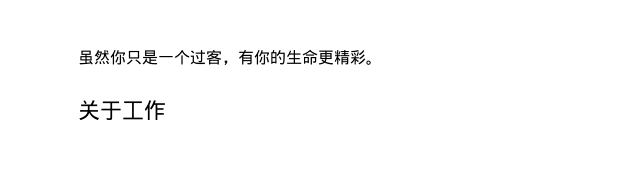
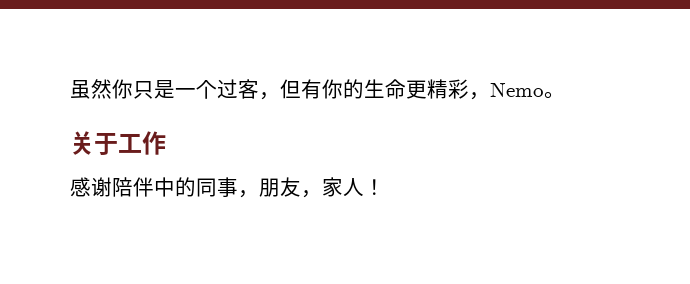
(238, 62) none -> [280,79,301,99] 但
(366, 57) none -> [469,82,544,100] ，Nemo
(166, 110) none -> [70,177,385,198] // 感谢陪伴中的同事，朋友，家人！

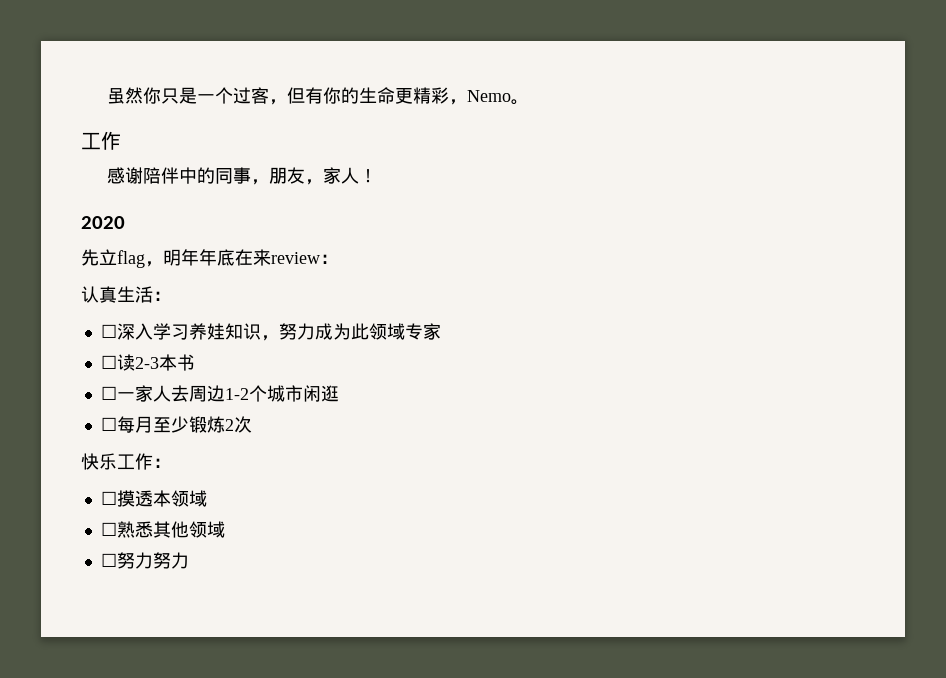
[70,131,118,155] 关于 -> (529, 102) none
(385, 187) none -> [81,216,125,229] [81,249,338,268] [81,286,171,303] [100,323,441,341] [100,354,195,371] [100,385,339,402] [100,416,252,433] [81,453,171,470] [100,490,207,507] [100,521,225,538] [100,552,189,569] // 2020 // 先立flag，明年年底在来review： // 认真生活： // ☐深入学习养娃知识，努力成为此领域专家 // ☐读2-3本书 // ☐一家人去周边1-2个城市闲逛 // ☐每月至少锻炼2次 // 快乐工作： // ☐摸透本领域 // ☐熟悉其他领域 // ☐努力努力

